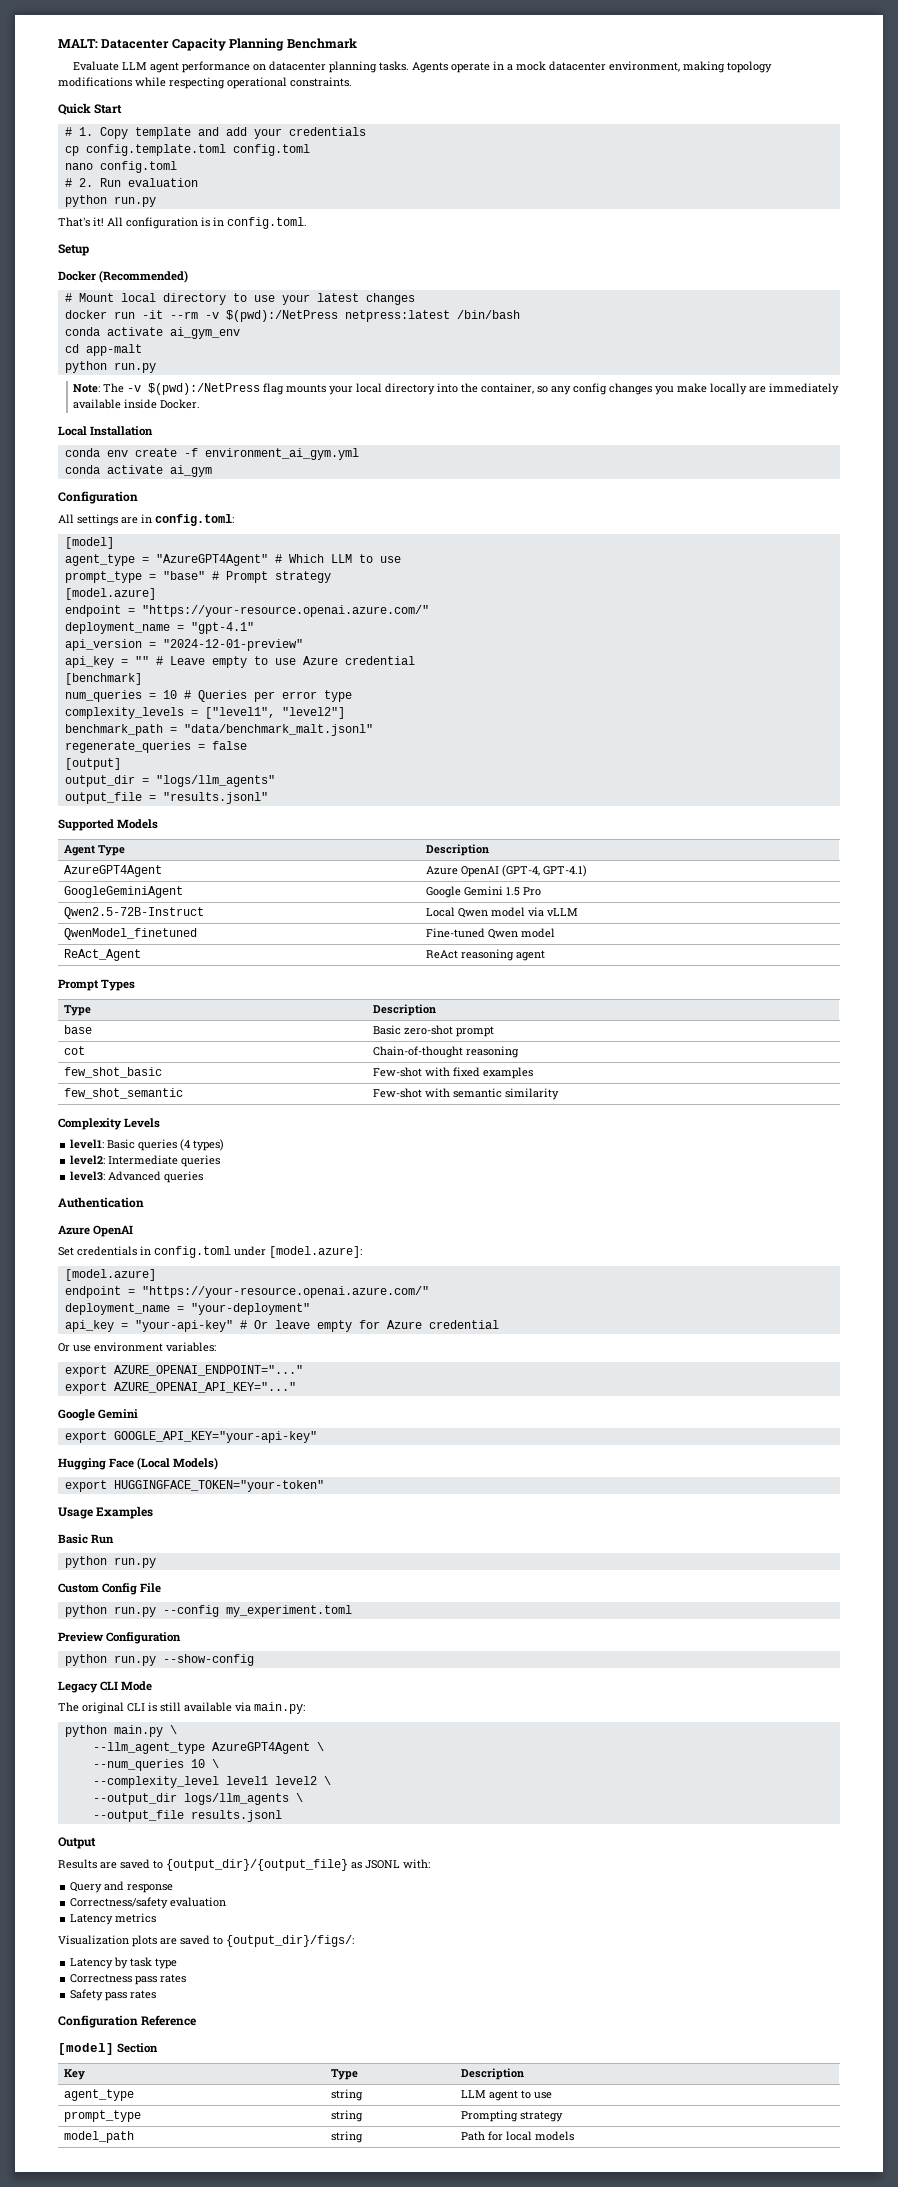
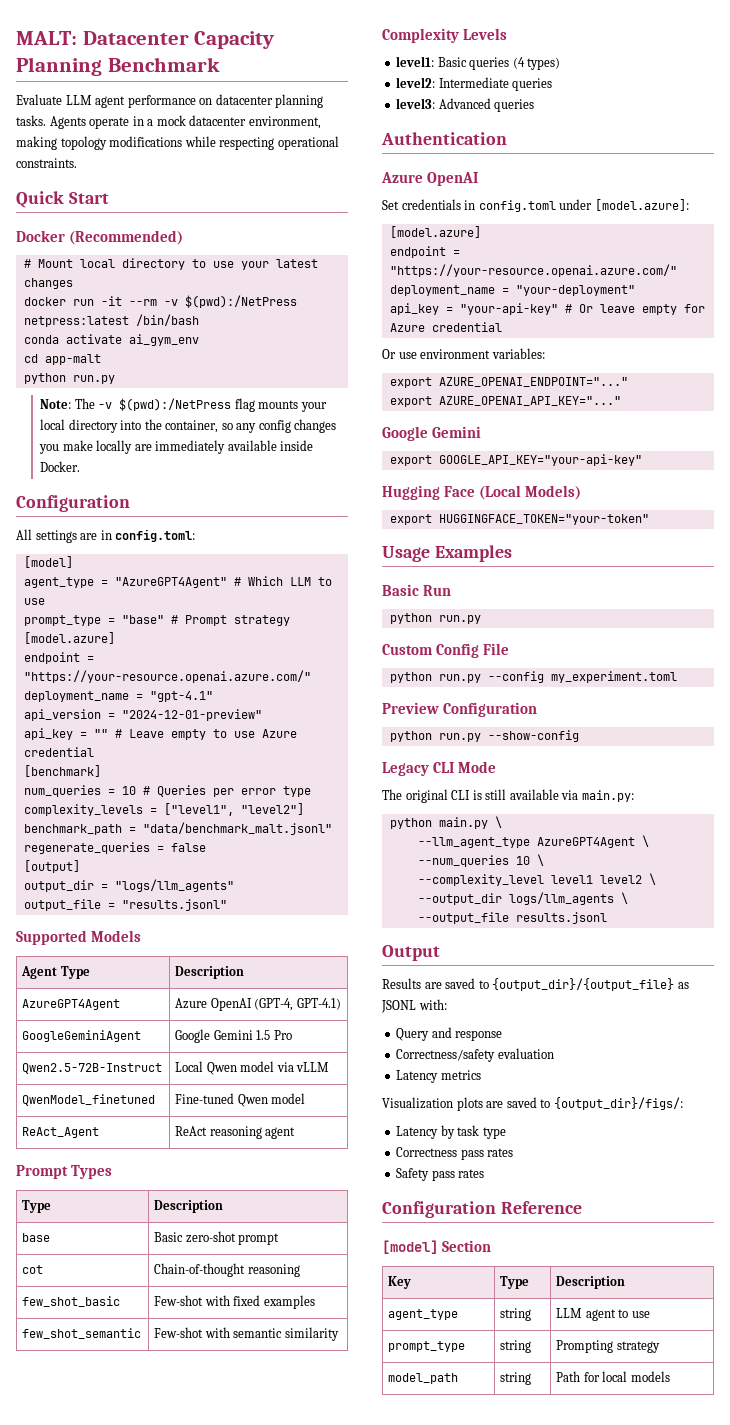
[64,127,366,139] [64,144,310,156] [64,161,177,173] [64,178,198,187] [64,195,156,207] [58,217,307,229] [58,244,89,256] // # 1. Copy template and add your credentials // cp config.template.toml config.toml // nano config.toml // # 2. Run evaluation // python run.py // That's it! All configuration is in config.toml. // Setup -> (109, 198) none
[58,426,154,436] [64,448,359,460] [64,465,212,477] // Local Installation // conda env create -f environment_ai_gym.yml // conda activate ai_gym -> (81, 466) none

